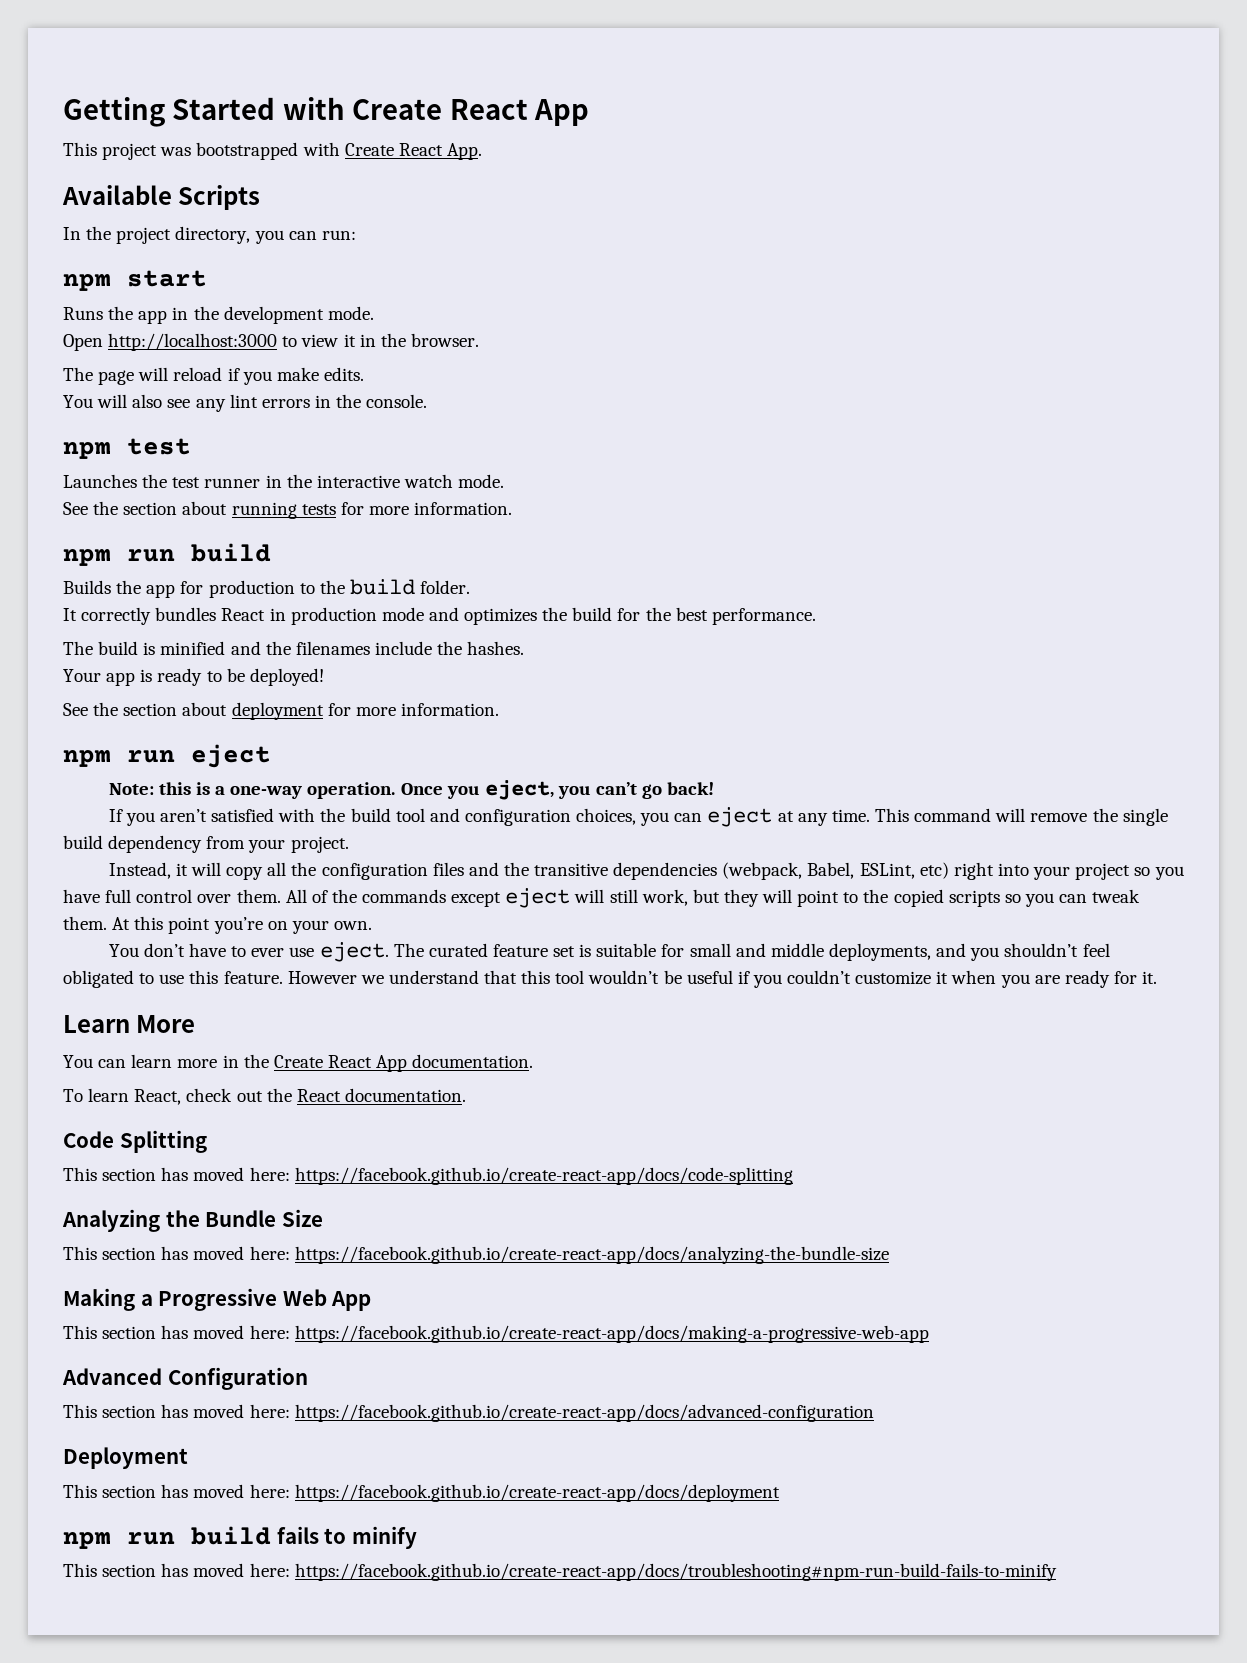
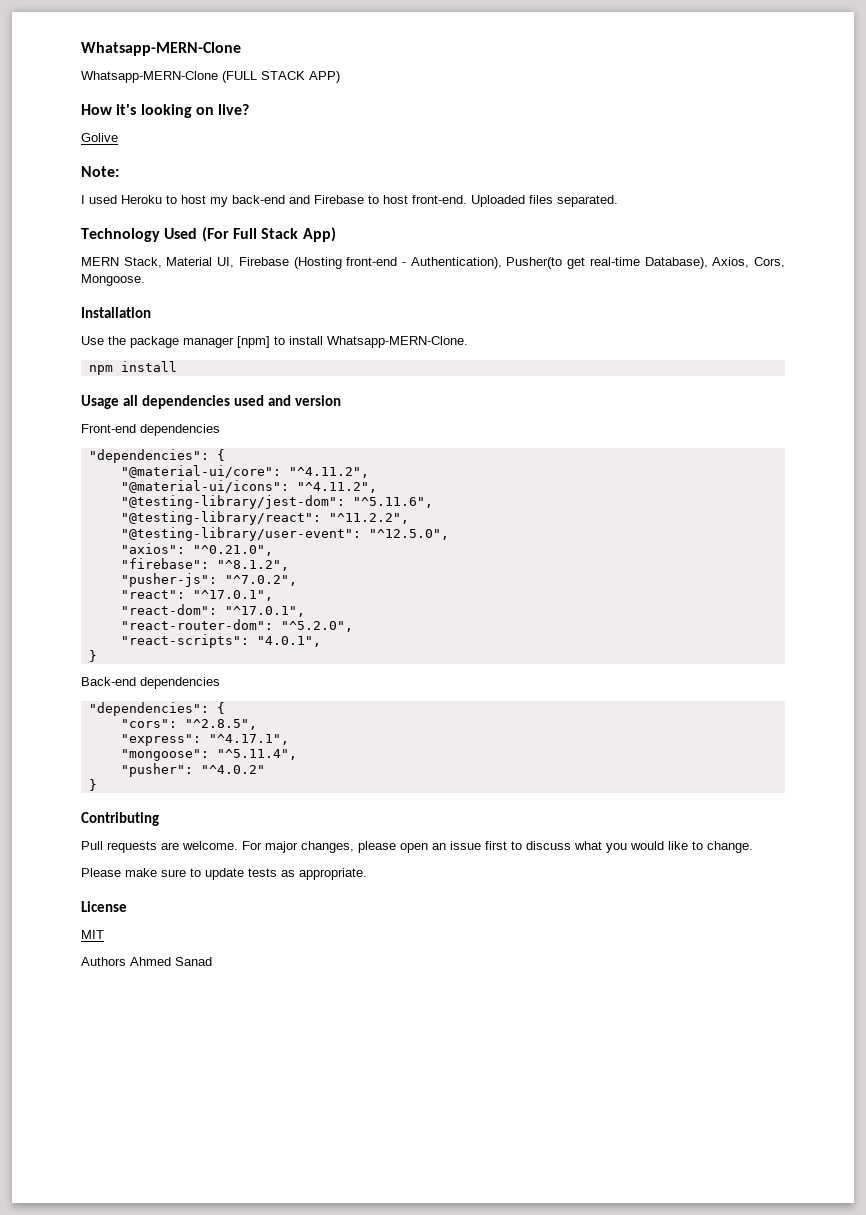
[63,97,590,127] [63,142,482,160] [62,185,261,210] [63,226,356,244] [63,270,207,291] [63,306,374,324] [63,333,479,351] [63,367,364,385] [63,394,428,412] [63,438,191,459] [63,474,505,488] [63,501,513,519] [63,543,271,566] [63,579,471,598] [63,607,816,625] [63,641,525,655] [63,668,324,686] [63,702,499,720] [63,744,271,768] [108,780,715,800] [108,807,1168,827] [63,835,349,853] [108,862,1184,880] [63,888,1141,908] [63,916,372,934] [108,942,1110,962] [63,970,1158,988] [63,1015,196,1033] [63,1054,534,1072] [63,1088,466,1105] [63,1130,207,1153] [63,1167,793,1185] [62,1209,323,1232] [63,1246,889,1264] [63,1288,372,1311] [63,1325,929,1343] [62,1367,308,1390] [63,1404,874,1422] [63,1447,188,1469] [63,1484,780,1502] [63,1526,417,1549] [63,1563,1057,1581] Getting Started with Create React App // This project was bootstrapped with Create React App. // Available Scripts // In the project directory, you can run: // npm start // Runs the app in the development mode. // Open http://localhost:3000 to view it in the browser. // The page will reload if you make edits. // You will also see any lint errors in the console. // npm test // Launches the test runner in the interactive watch mode. // See the section about running tests for more information. // npm run build // Builds the app for production to the build folder. // It correctly bundles React in production mode and optimizes the build for the best performance. // The build is minified and the filenames include the hashes. // Your app is ready to be deployed! // See the section about deployment for more information. // npm run eject // Note: this is a one-way operation. Once you eject, you can’t go back! // If you aren’t satisfied with the build tool and configuration choices, you can eject at any time. This command will remove the single build dependency from your project. // Instead, it will copy all the configuration files and the transitive dependencies (webpack, Babel, ESLint, etc) right into your project so you have full control over them. All of the commands except eject will still work, but they will point to the copied scripts so you can tweak them. At this point you’re on your own. // You don’t have to ever use eject. The curated feature set is suitable for small and middle deployments, and you shouldn’t feel obligated to use this feature. However we understand that this tool wouldn’t be useful if you couldn’t customize it when you are ready for it. // Learn More // You can learn more in the Create React App documentation. // To learn React, check out the React documentation. // Code Splitting // This section has moved here: https://facebook.github.io/create-react-app/docs/code-splitting // Analyzing the Bundle Size // This section has moved here: https://facebook.github.io/create-react-app/docs/analyzing-the-bundle-size // Making a Progressive Web App // This section has moved here: https://facebook.github.io/create-react-app/docs/making-a-progressive-web-app // Advanced Configuration // This section has moved here: https://facebook.github.io/create-react-app/docs/advanced-configuration // Deployment // This section has moved here: https://facebook.github.io/create-react-app/docs/deployment // npm run build fails to minify // This section has moved here: https://facebook.github.io/create-react-app/docs/troubleshooting#npm-run-build-fails-to-minify -> [81,42,241,56] [81,71,340,83] [81,104,250,118] [81,133,118,142] [81,166,119,177] [81,195,618,207] [81,227,336,242] [81,257,785,269] [81,274,145,286] [81,307,151,318] [81,336,468,348] [88,361,177,375] [81,395,342,409] [81,424,220,436] [88,449,225,463] [120,465,369,478] [120,480,377,493] [120,495,433,509] [120,511,409,525] [120,527,449,541] [120,543,273,556] [120,558,289,571] [120,573,297,587] [120,590,273,601] [120,604,305,617] [120,619,353,632] [120,634,321,648] [88,650,97,662] [81,677,220,689] [88,702,225,716] [120,719,257,730] [120,734,289,746] [120,749,297,761] [120,763,265,777] [88,779,97,791] [81,812,159,826] [81,841,753,853] [81,868,367,880] [81,901,127,912] [81,930,104,939] [81,957,212,966] Whatsapp-MERN-Clone // Whatsapp-MERN-Clone (FULL STACK APP) // How it's looking on live? // Golive // Note: // I used Heroku to host my back-end and Firebase to host front-end. Uploaded files separated. // Technology Used (For Full Stack App) // MERN Stack, Material UI, Firebase (Hosting front-end - Authentication), Pusher(to get real-time Database), Axios, Cors, Mongoose. // Installation // Use the package manager [npm] to install Whatsapp-MERN-Clone. // npm install // Usage all dependencies used and version // Front-end dependencies // "dependencies": { // "@material-ui/core": "^4.11.2", // "@material-ui/icons": "^4.11.2", // "@testing-library/jest-dom": "^5.11.6", // "@testing-library/react": "^11.2.2", // "@testing-library/user-event": "^12.5.0", // "axios": "^0.21.0", // "firebase": "^8.1.2", // "pusher-js": "^7.0.2", // "react": "^17.0.1", // "react-dom": "^17.0.1", // "react-router-dom": "^5.2.0", // "react-scripts": "4.0.1", // } // Back-end dependencies // "dependencies": { // "cors": "^2.8.5", // "express": "^4.17.1", // "mongoose": "^5.11.4", // "pusher": "^4.0.2" // } // Contributing // Pull requests are welcome. For major changes, please open an issue first to discuss what you would like to change. // Please make sure to update tests as appropriate. // License // MIT // Authors Ahmed Sanad

